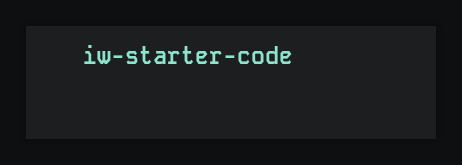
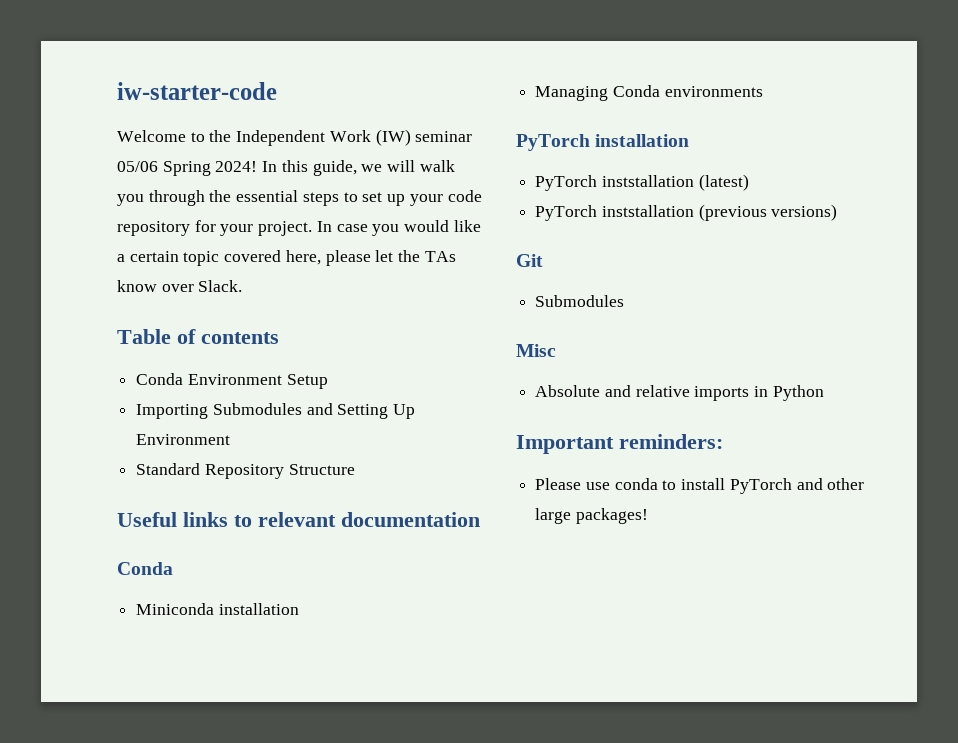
(293, 54) none -> [117,129,473,146] [117,160,455,176] [117,190,482,206] [117,220,481,236] [117,250,456,266] [117,280,243,292] [117,329,279,344] [136,373,328,389] [136,403,416,419] [136,434,231,445] [136,463,355,479] [117,512,480,527] [117,562,173,575] [136,603,299,615] [535,85,763,101] [516,134,690,151] [535,174,749,191] [535,204,838,221] [516,254,543,267] [535,295,625,307] [516,344,556,357] [535,385,824,401] [516,434,723,454] [535,478,865,494] [535,508,648,524] // Welcome to the Independent Work (IW) seminar 05/06 Spring 2024! In this guide, we will walk you through the essential steps to set up your code repository for your project. In case you would like a certain topic covered here, please let the TAs know over Slack. // Table of contents // Conda Environment Setup // Importing Submodules and Setting Up Environment // Standard Repository Structure // Useful links to relevant documentation // Conda // Miniconda installation // Managing Conda environments // PyTorch installation // PyTorch inststallation (latest) // PyTorch inststallation (previous versions) // Git // Submodules // Misc // Absolute and relative imports in Python // Important reminders: // Please use conda to install PyTorch and other large packages!

